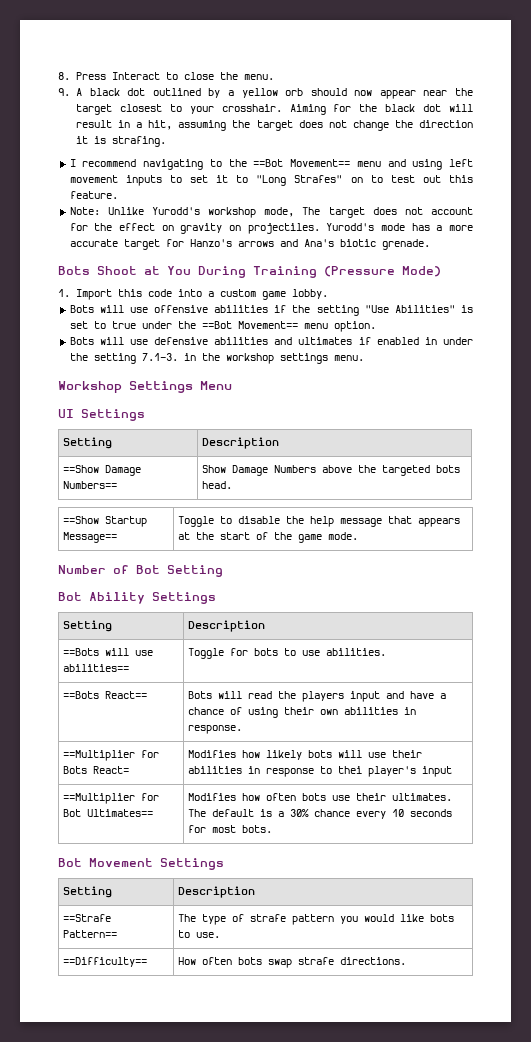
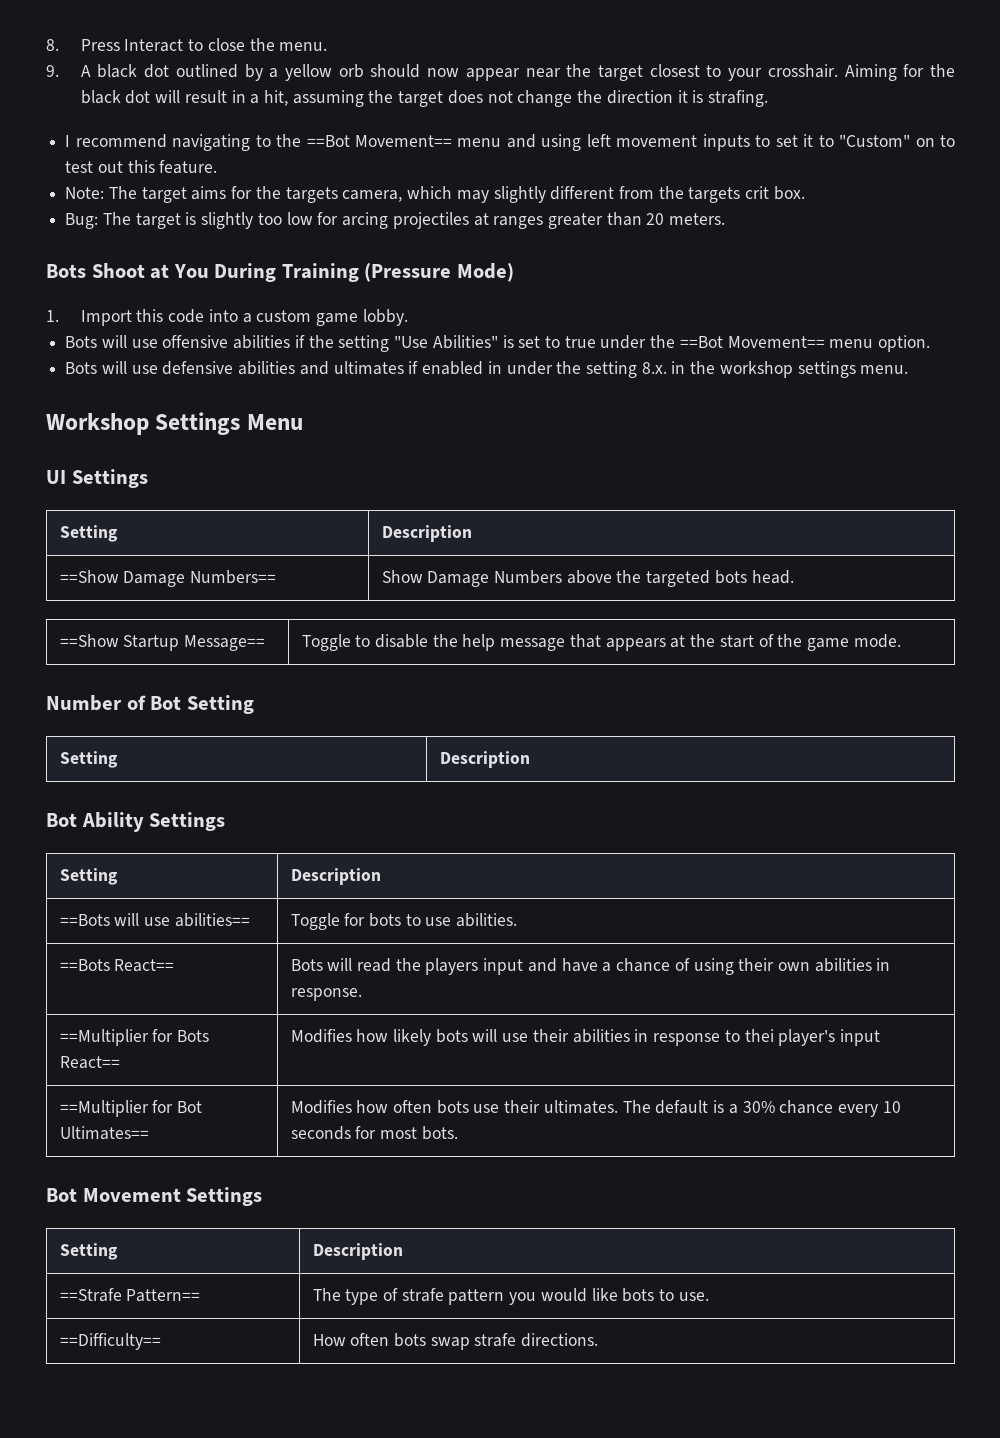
[256,175,343,186] "Long Strafes" -> [839,135,911,147] "Custom"
[107,207,473,218] [69,223,474,234] [69,239,430,250] Unlike Yurodd's workshop mode, The target does not account for the effect on gravity on projectiles. Yurodd's mode has a more accurate target for Hanzo's arrows and Ana's biotic grenade. -> [108,186,805,203] [65,212,726,229] The target aims for the targets camera, which may slightly different from the targets crit box. // Bug: The target is slightly too low for arcing projectiles at ranges greater than 20 meters.
[141,353,178,361] 7.1-3. -> [641,362,667,374] 8.x.
(223, 571) none -> [59,751,118,768] [439,751,530,768] // Setting | Description
[93,766,130,774] React= -> [59,1056,120,1069] React==

